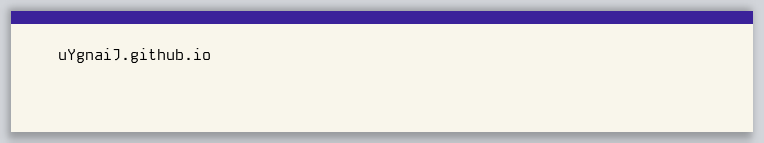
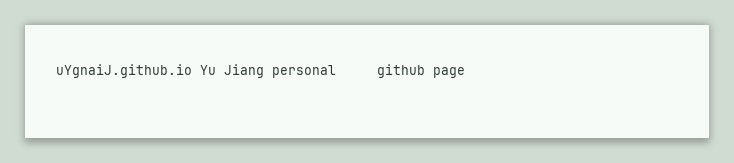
(211, 55) none -> [200,64,465,78] Yu Jiang personal github page

